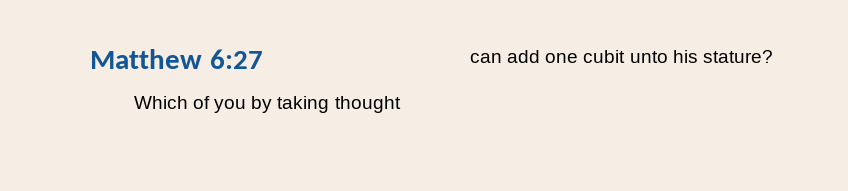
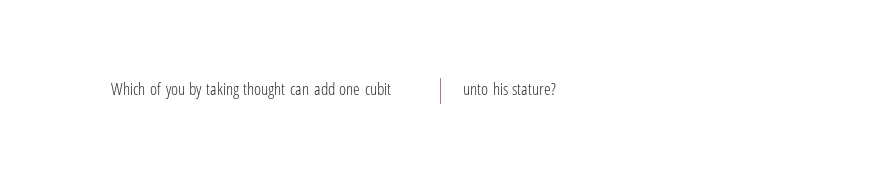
[90,49,263,69] Matthew 6:27 // -> (111, 88) none

